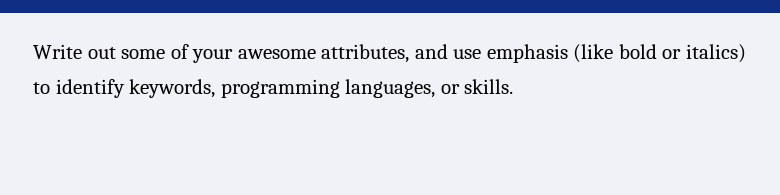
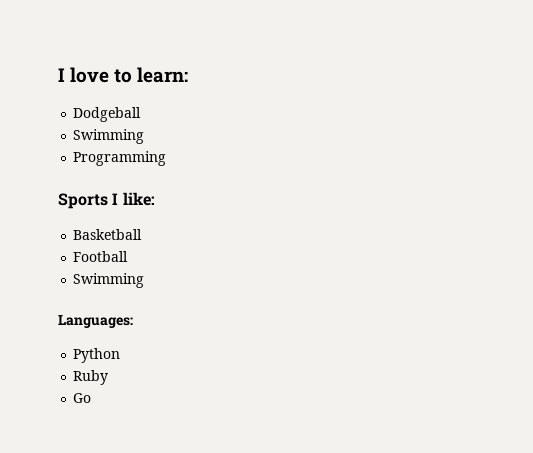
[33,44,746,63] [33,79,514,98] Write out some of your awesome attributes, and use emphasis (like bold or italics) to identify keywords, programming languages, or skills. -> [58,67,189,83] [73,107,142,122] [73,129,145,144] [73,151,167,166] [58,192,155,209] [73,229,143,240] [73,251,129,262] [73,273,145,288] [58,315,133,328] [73,348,121,363] [73,370,109,385] [73,393,92,403] I love to learn: // Dodgeball // Swimming // Programming // Sports I like: // Basketball // Football // Swimming // Languages: // Python // Ruby // Go

